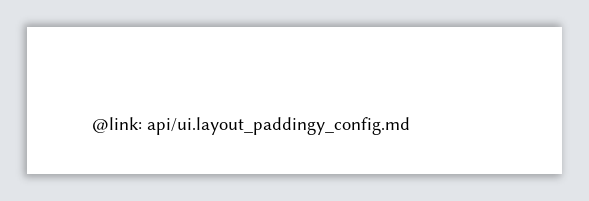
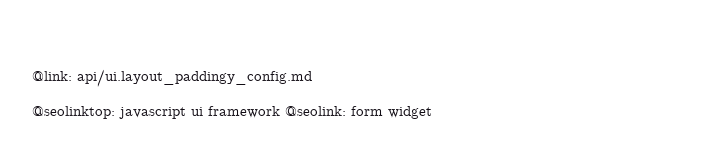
(410, 126) none -> [32,106,432,119] // @seolinktop: javascript ui framework @seolink: form widget

